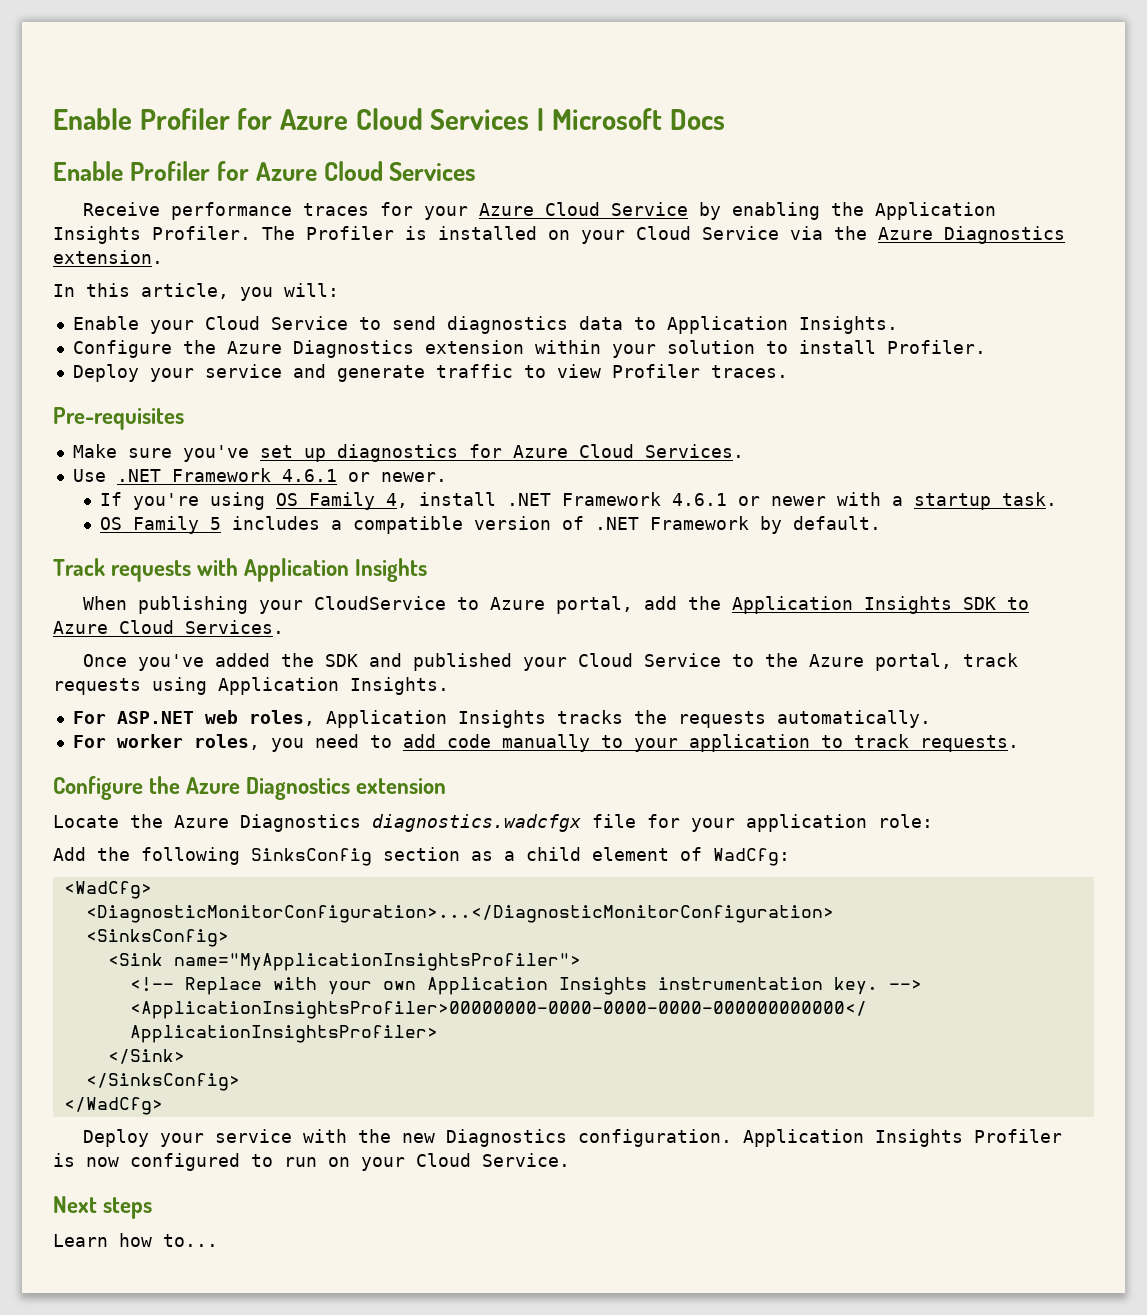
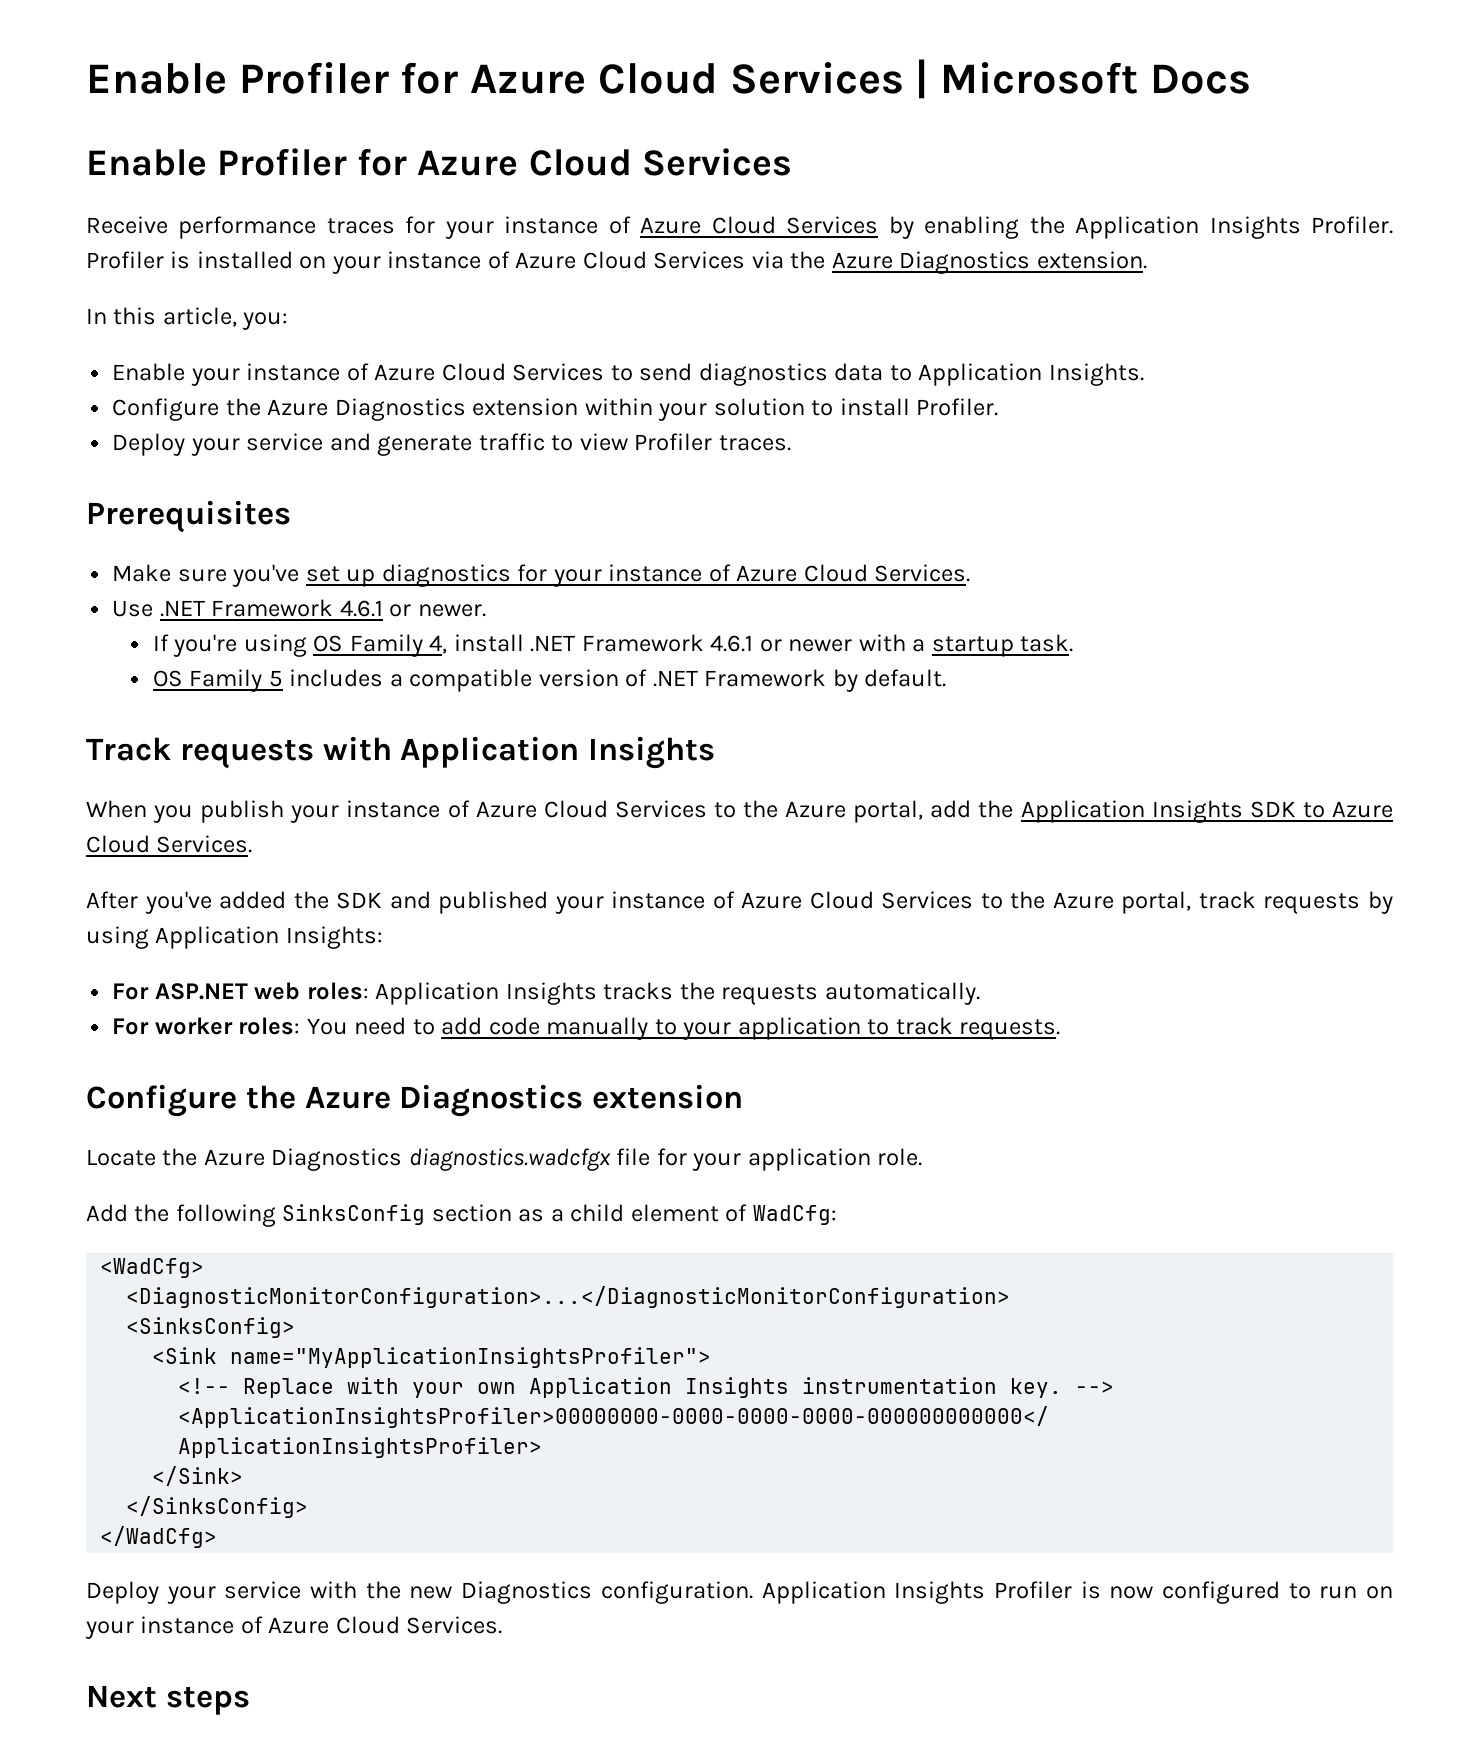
[479,202,689,216] Azure Cloud Service -> [504,216,879,234] instance of Azure Cloud Services
[262,226,295,240] The -> (1394, 225) none
[636,226,779,240] Cloud Service -> [387,251,746,269] instance of Azure Cloud Services
[240,283,339,301] you will: -> [242,312,289,330] you:
[204,316,348,330] Cloud Service -> [246,363,605,381] instance of Azure Cloud Services
[53,407,184,430] Pre-requisites -> [86,500,291,533] Prerequisites
(502, 451) none -> [552,564,731,587] your instance of
[138,596,480,614] publishing your CloudService to -> [153,800,779,823] you publish your instance of Azure Cloud Services to the
[83,654,128,667] Once -> [86,891,138,909] After
[578,653,722,667] Cloud Service -> [611,891,974,909] instance of Azure Cloud Services
(141, 686) none -> [1368,891,1393,914] by
[350,677,449,695] Insights. -> [285,926,383,949] Insights:
[248,710,315,726] roles, -> [306,982,369,1000] roles:
[193,734,304,752] roles, you -> [238,1017,348,1035] roles: You
[878,814,933,828] role: -> [877,1148,923,1166] role.
[416,1153,570,1167] Cloud Service. -> [140,1616,503,1634] instance of Azure Cloud Services.
[53,1233,218,1247] // Learn how to... -> (250, 1701) none

